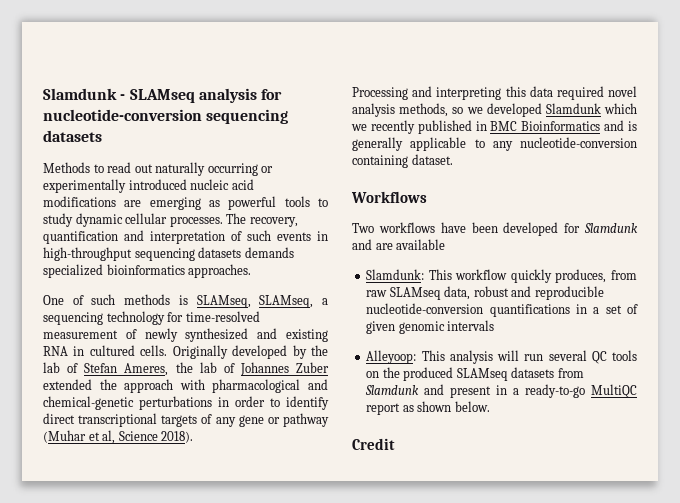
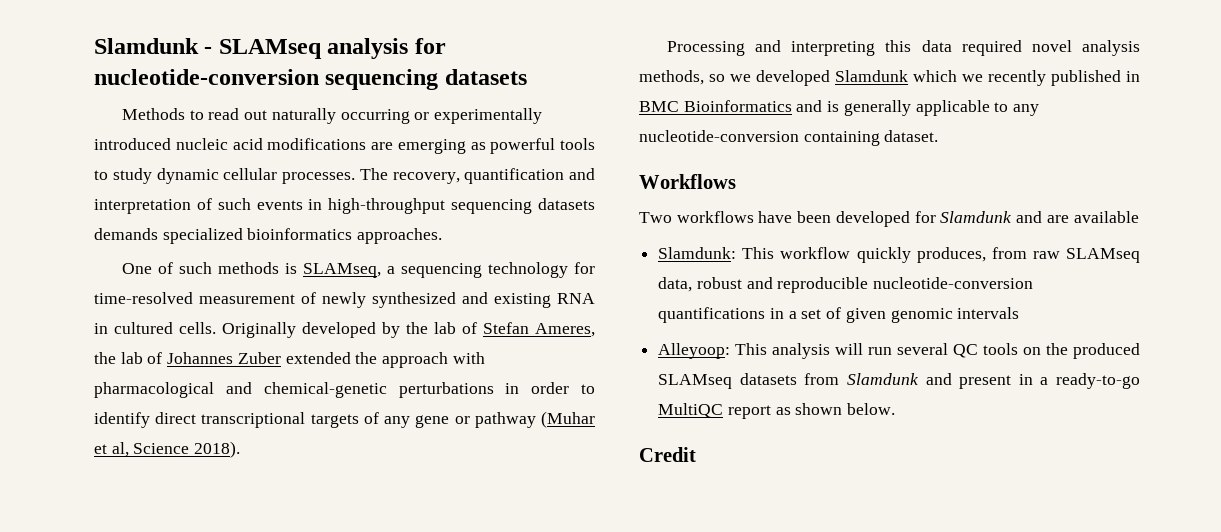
[259,295,314,308] SLAMseq, -> (381, 270) none

